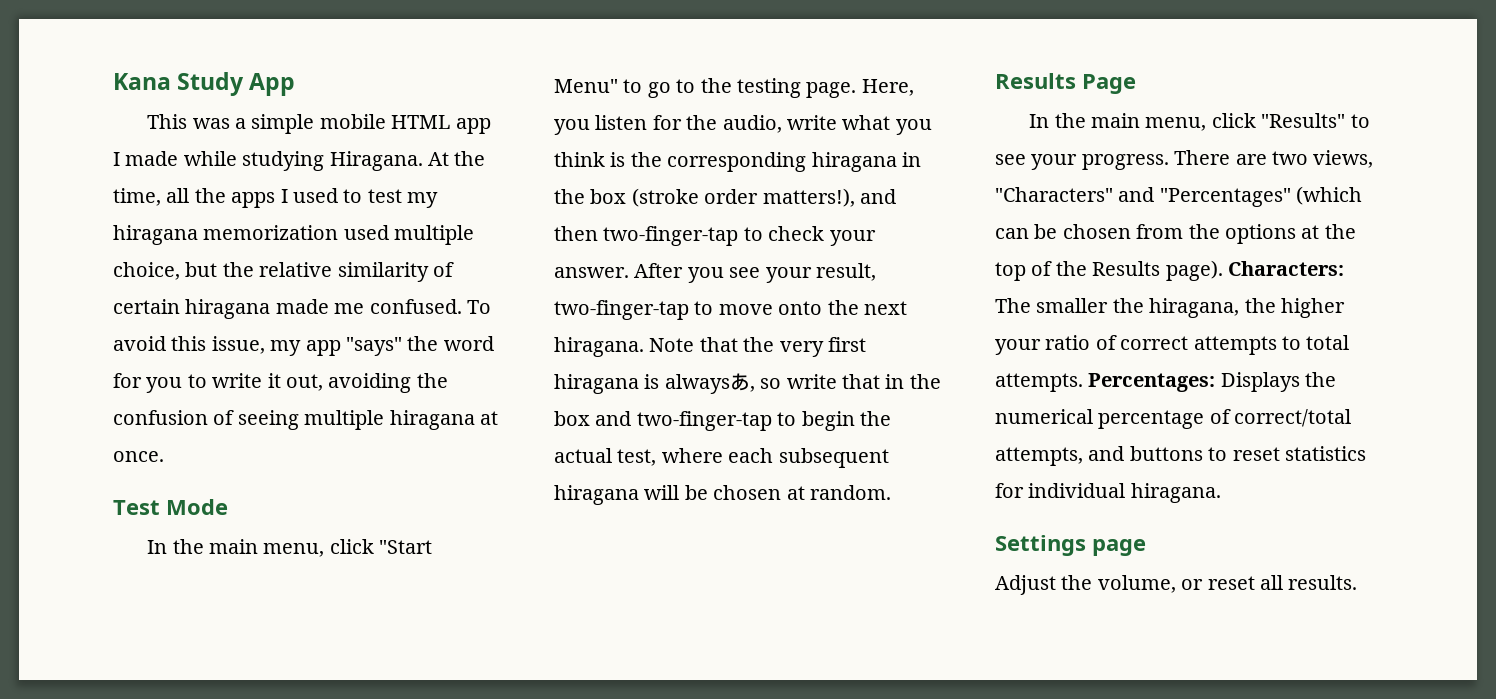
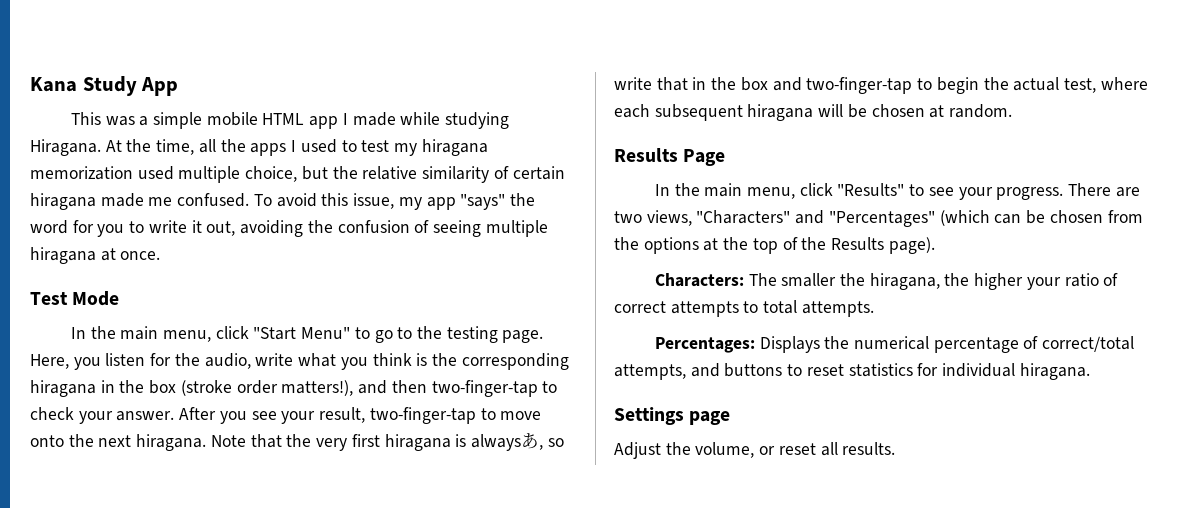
(1223, 270) none -> (935, 245) //
(1083, 382) none -> (874, 309) //

